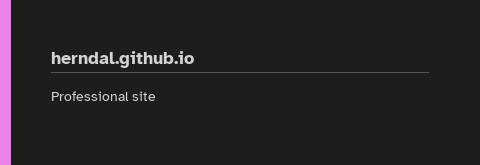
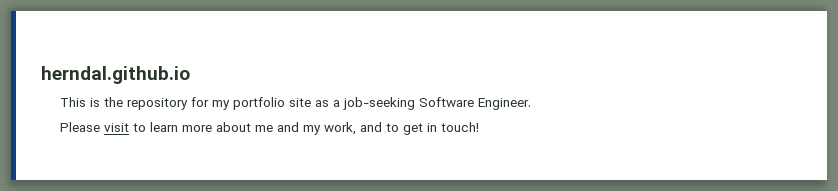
[51,91,156,101] Professional site -> [59,97,531,110] [59,122,479,135] This is the repository for my portfolio site as a job-seeking Software Engineer. // Please visit to learn more about me and my work, and to get in touch!

